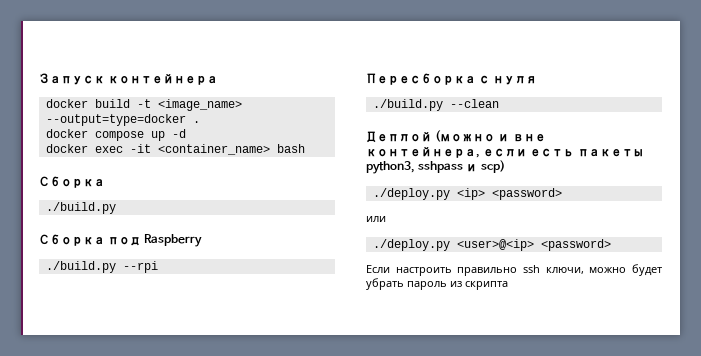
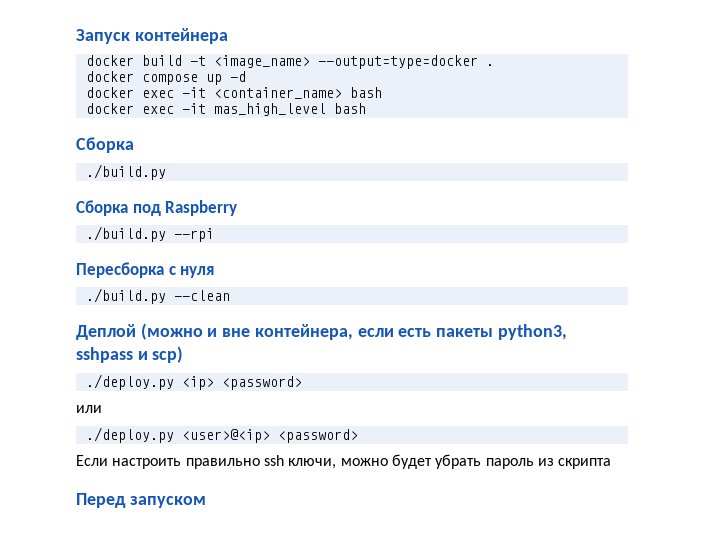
(305, 148) none -> [85,103,366,116] // docker exec -it mas_high_level bash
(508, 285) none -> [76,493,206,508] // Перед запуском

